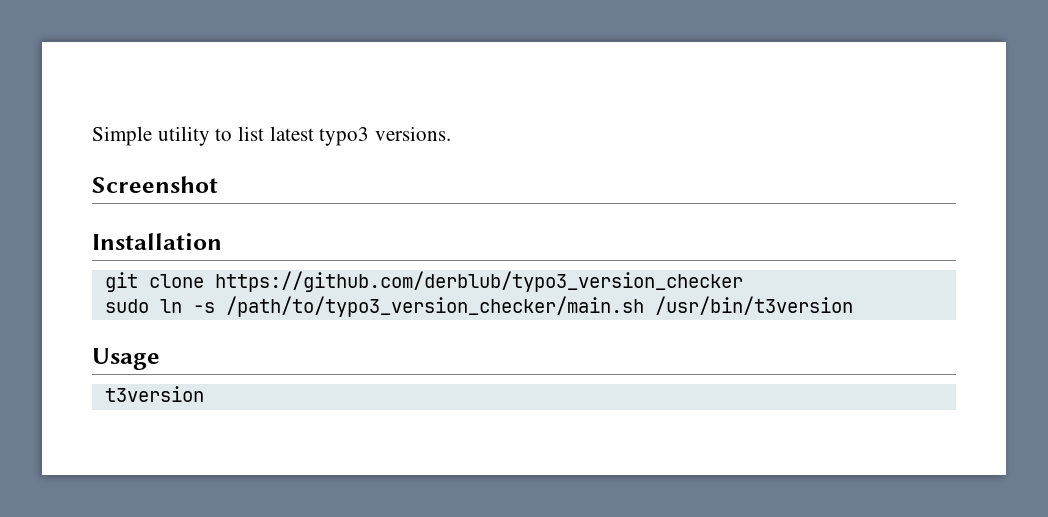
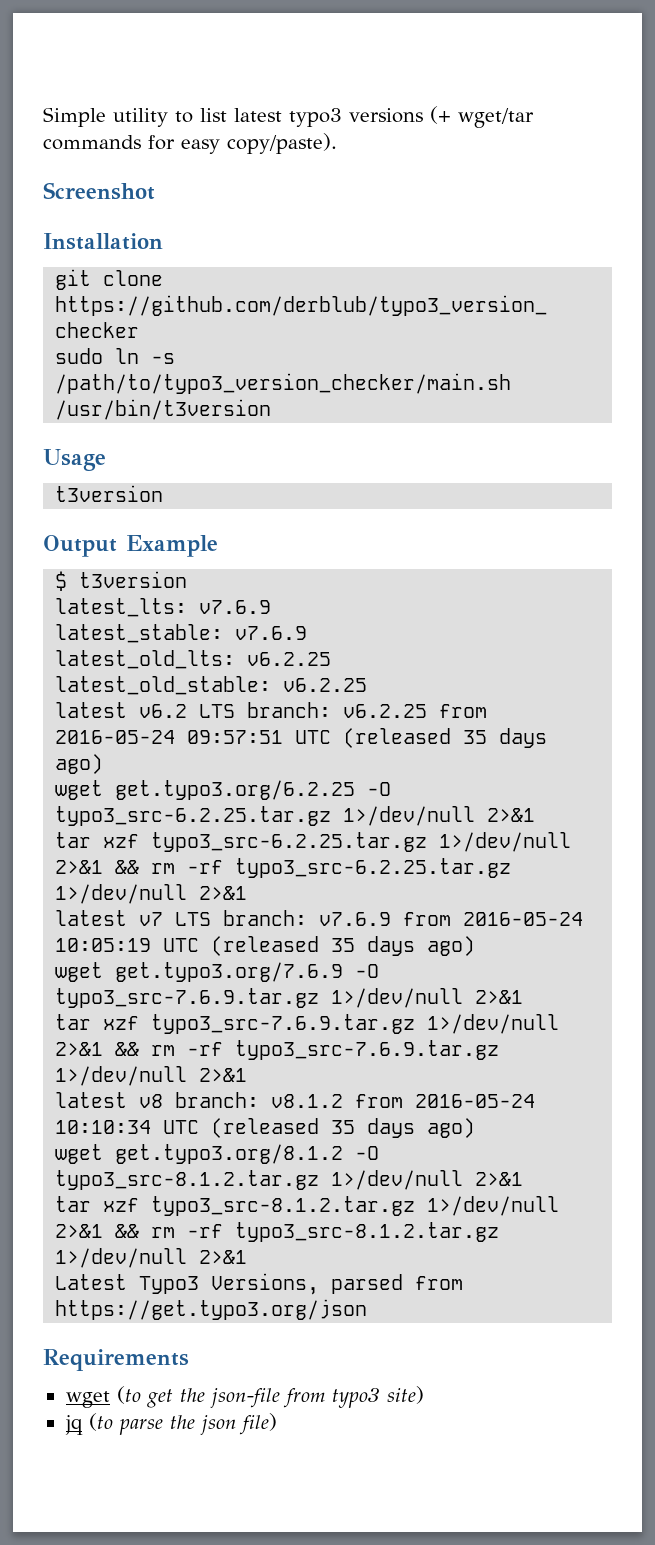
[375,126,452,141] versions. -> [349,106,534,128] [43,133,337,154] versions (+ wget/tar commands for easy copy/paste).
(204, 394) none -> [43,535,218,557] [55,571,188,591] [55,598,272,617] [55,624,308,643] [55,650,332,669] [55,676,368,695] [55,702,488,718] [55,728,548,748] [55,754,104,774] [55,780,392,800] [55,806,536,826] [55,832,572,852] [55,858,512,878] [55,884,248,904] [55,910,584,926] [55,936,476,956] [55,962,380,982] [55,988,524,1008] [55,1014,560,1034] [55,1040,500,1060] [55,1066,248,1086] [55,1092,536,1108] [55,1118,476,1138] [55,1144,380,1164] [55,1170,524,1190] [55,1196,560,1216] [55,1222,500,1242] [55,1248,248,1268] [55,1273,464,1295] [55,1299,368,1320] [43,1349,189,1371] [65,1386,424,1408] [64,1413,277,1435] // Output Example // $ t3version // latest_lts: v7.6.9 // latest_stable: v7.6.9 // latest_old_lts: v6.2.25 // latest_old_stable: v6.2.25 // latest v6.2 LTS branch: v6.2.25 from 2016-05-24 09:57:51 UTC (released 35 days ago) // wget get.typo3.org/6.2.25 -O typo3_src-6.2.25.tar.gz 1>/dev/null 2>&1 // tar xzf typo3_src-6.2.25.tar.gz 1>/dev/null 2>&1 && rm -rf typo3_src-6.2.25.tar.gz 1>/dev/null 2>&1 // latest v7 LTS branch: v7.6.9 from 2016-05-24 10:05:19 UTC (released 35 days ago) // wget get.typo3.org/7.6.9 -O typo3_src-7.6.9.tar.gz 1>/dev/null 2>&1 // tar xzf typo3_src-7.6.9.tar.gz 1>/dev/null 2>&1 && rm -rf typo3_src-7.6.9.tar.gz 1>/dev/null 2>&1 // latest v8 branch: v8.1.2 from 2016-05-24 10:10:34 UTC (released 35 days ago) // wget get.typo3.org/8.1.2 -O typo3_src-8.1.2.tar.gz 1>/dev/null 2>&1 // tar xzf typo3_src-8.1.2.tar.gz 1>/dev/null 2>&1 && rm -rf typo3_src-8.1.2.tar.gz 1>/dev/null 2>&1 // Latest Typo3 Versions, parsed from https://get.typo3.org/json // Requirements // wget (to get the json-file from typo3 site) // jq (to parse the json file)

